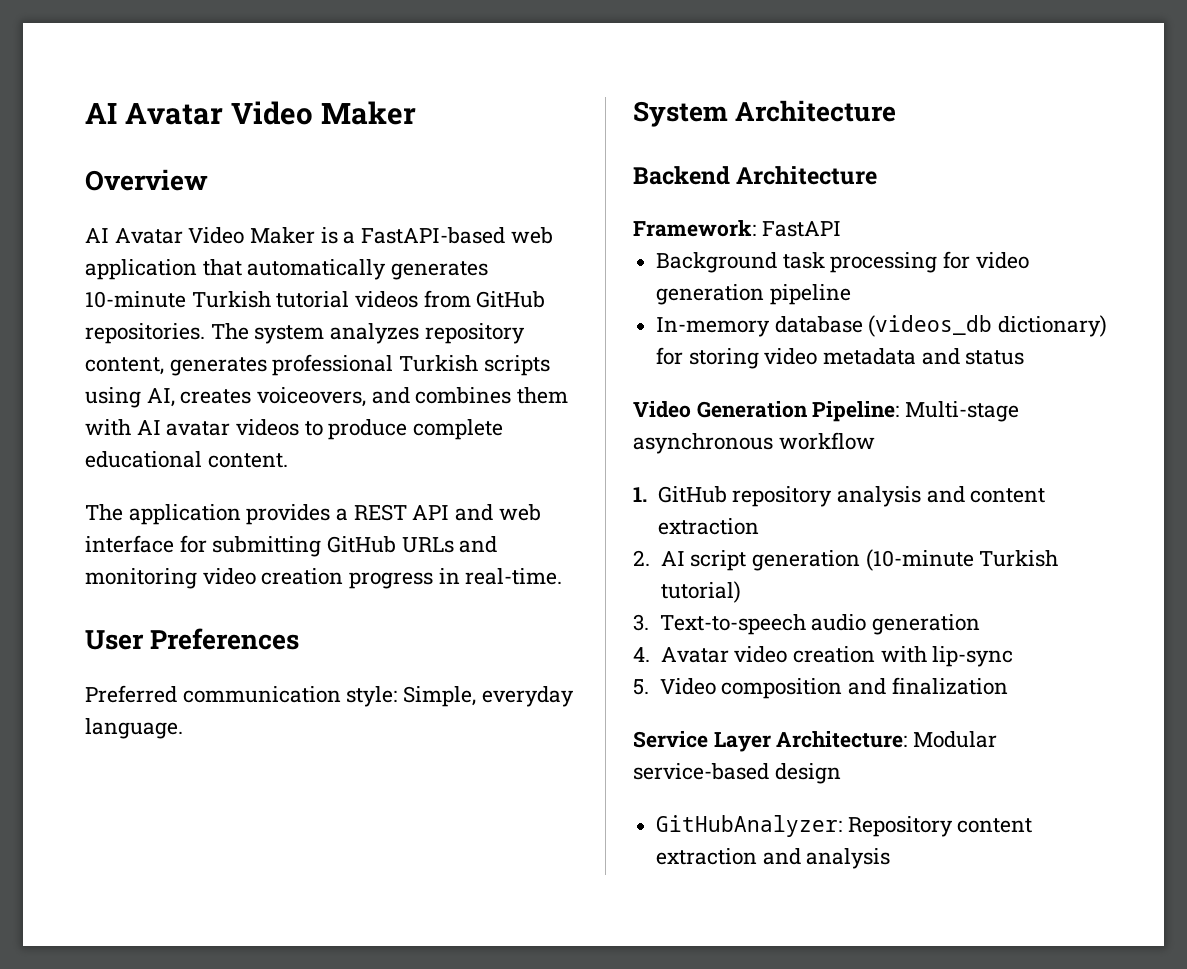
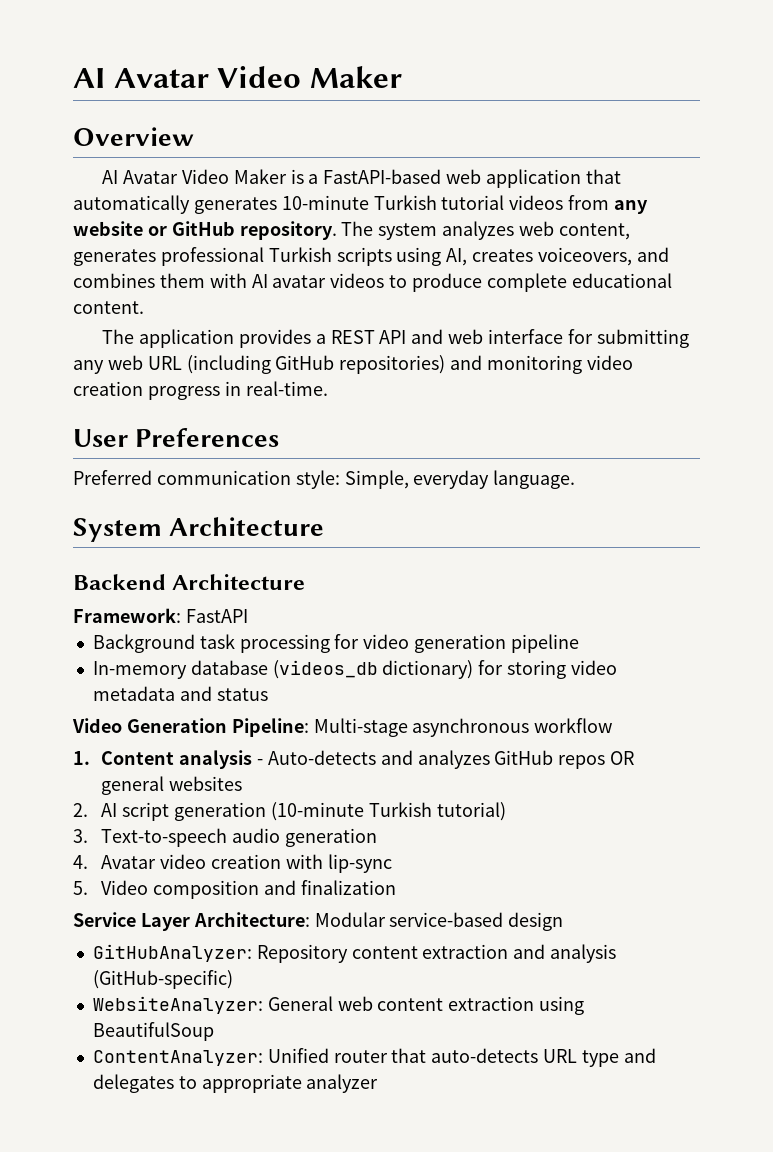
[476,291,546,308] [85,323,205,344] GitHub repositories. -> [614,200,649,214] [73,221,337,240] any website or GitHub repository.
[424,323,525,344] repository -> [519,221,555,236] web
[327,536,454,553] GitHub URLs -> [73,355,446,374] any web URL (including GitHub repositories)
[657,486,1046,507] [657,518,759,535] GitHub repository analysis and content extraction -> [101,750,635,769] [101,776,243,795] Content analysis - Auto-detects and analyzes GitHub repos OR general websites
(891, 858) none -> [92,970,233,989] [92,996,585,1015] [92,1022,214,1041] [92,1048,656,1067] [92,1074,379,1093] (GitHub-specific) // WebsiteAnalyzer: General web content extraction using BeautifulSoup // ContentAnalyzer: Unified router that auto-detects URL type and delegates to appropriate analyzer

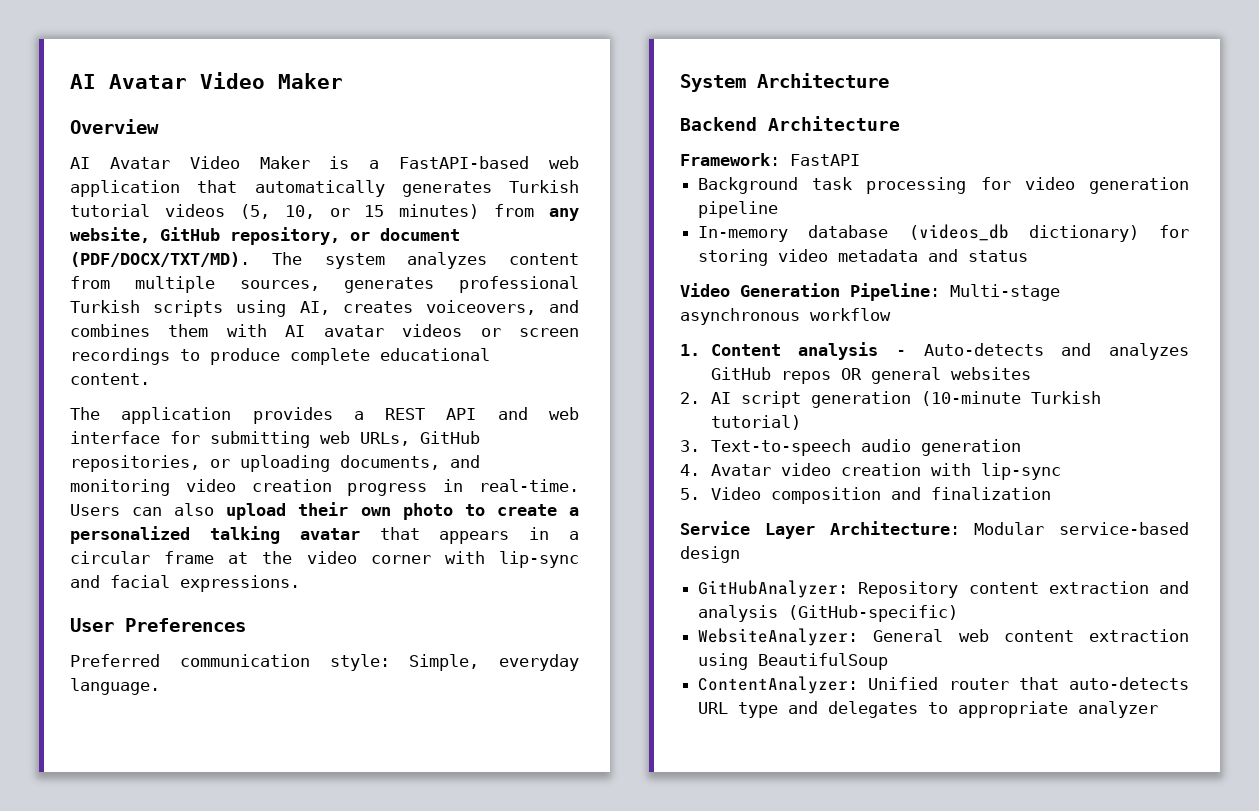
[281,195,369,210] 10-minute -> (492, 189) none
[568,195,649,214] [73,221,630,240] from any website or GitHub repository. The system analyzes web content, -> [239,204,579,221] [70,227,460,245] [70,252,579,269] [70,276,320,293] (5, 10, or 15 minutes) from any website, GitHub repository, or document (PDF/DOCX/TXT/MD). The system analyzes content from multiple sources,
(385, 280) none -> [480,328,580,337] [70,348,170,365] or screen recordings
[73,355,446,374] any web URL (including GitHub repositories) -> [320,431,480,446] [70,455,440,472] web URLs, GitHub repositories, or uploading documents,
(328, 388) none -> [70,502,579,520] [70,526,579,544] [70,551,579,568] [70,575,300,592] Users can also upload their own photo to create a personalized talking avatar that appears in a circular frame at the video corner with lip-sync and facial expressions.

